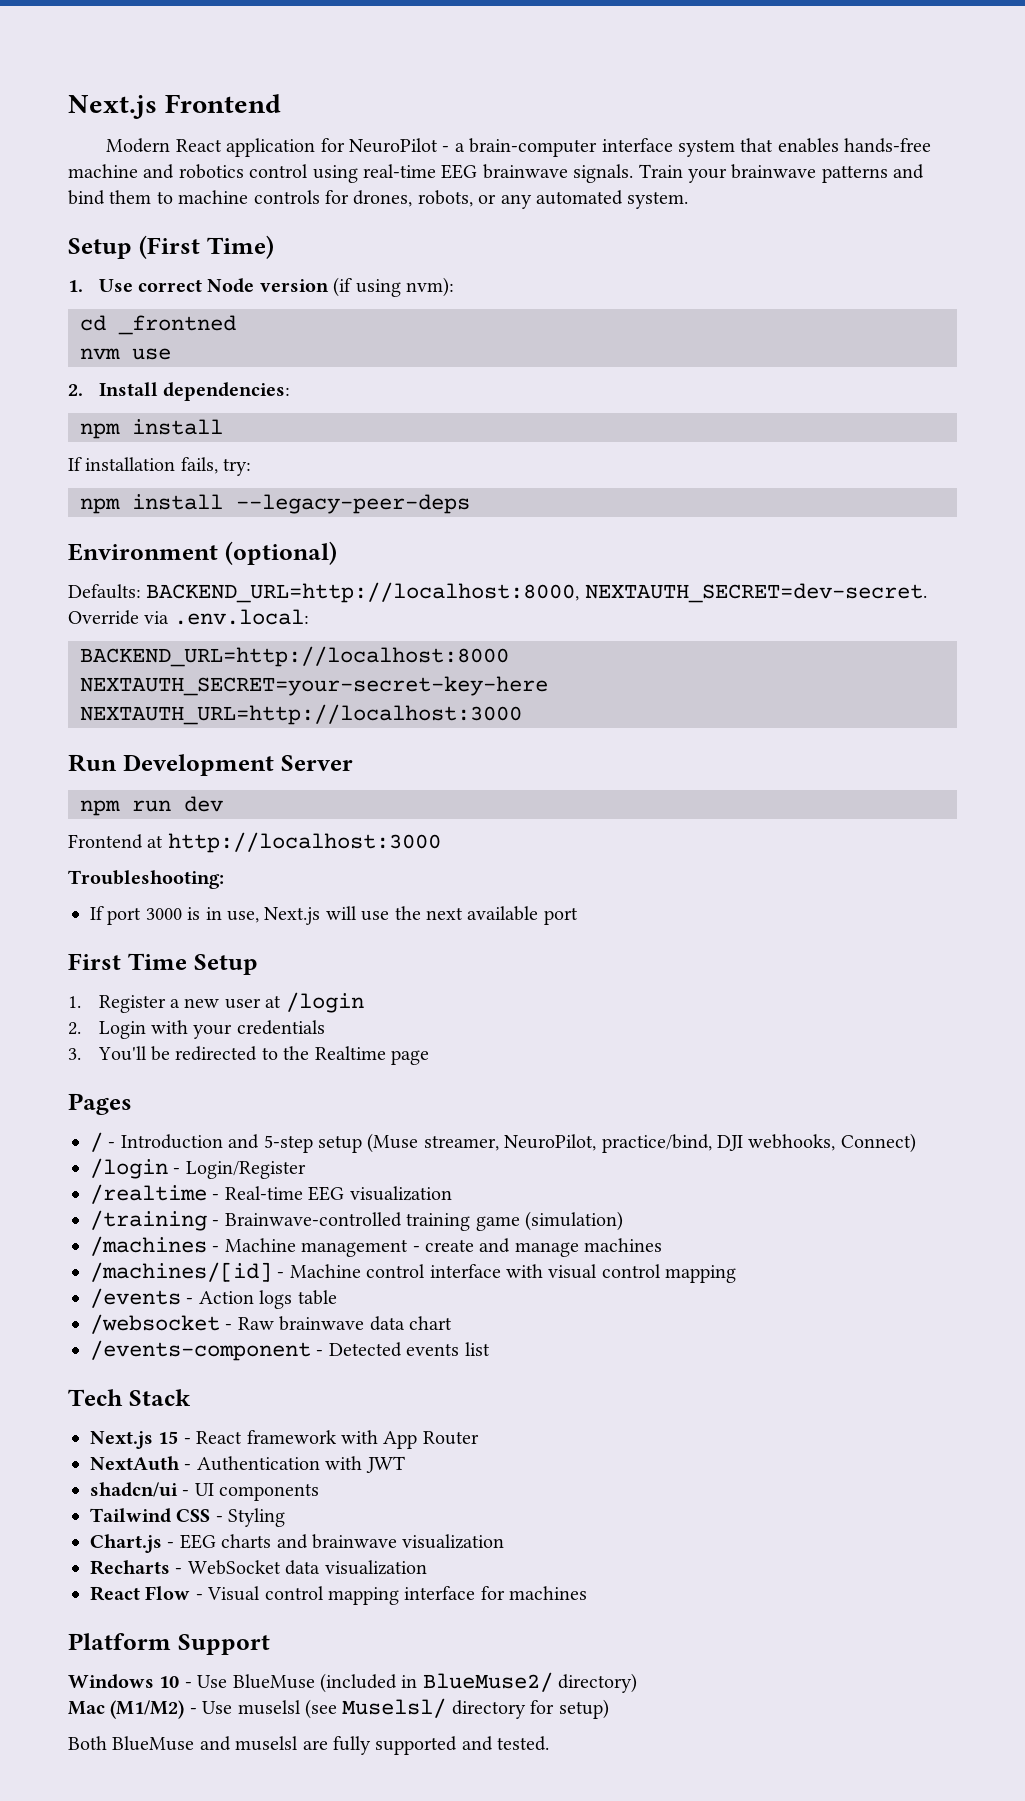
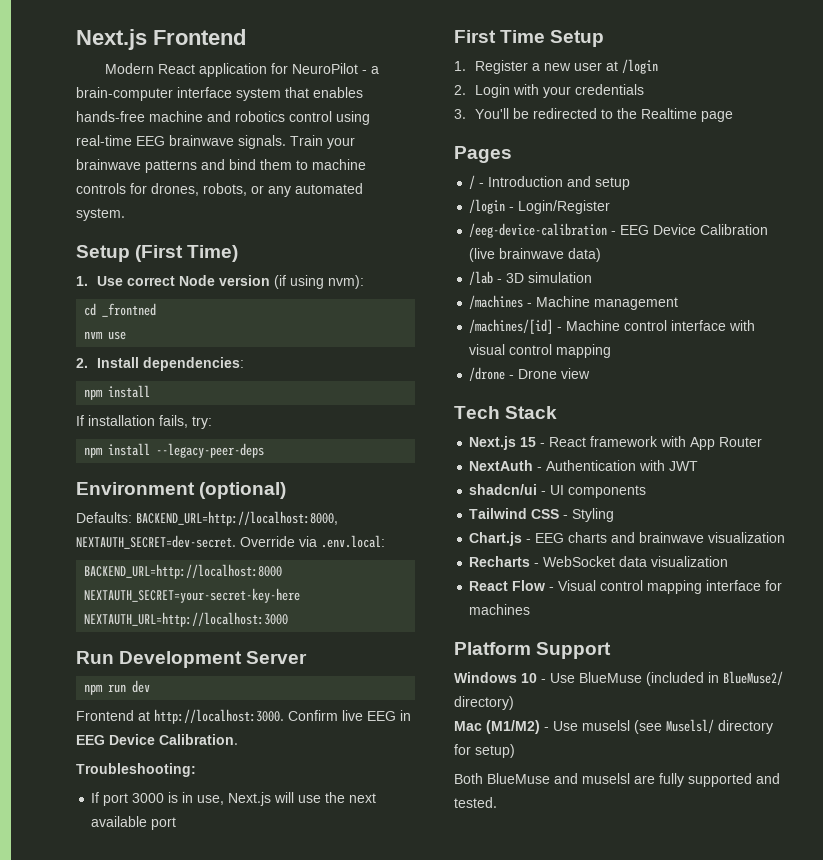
[167,832,441,853] http://localhost:3000 -> [154,709,411,724] [76,734,238,745] http://localhost:3000. Confirm live EEG in EEG Device Calibration.
[263,1135,313,1153] 5-step -> (592, 181) none
[367,1133,916,1153] [90,1158,306,1179] [90,1184,452,1204] [90,1210,623,1231] (Muse streamer, NeuroPilot, practice/bind, DJI webhooks, Connect) // /login - Login/Register // /realtime - Real-time EEG visualization // /training - Brainwave-controlled training game (simulation) -> [469,199,611,214] [469,223,769,238] [469,248,602,262] [469,271,593,285] // /login - Login/Register // /eeg-device-calibration - EEG Device Calibration (live brainwave data) // /lab - 3D simulation
[412,1238,663,1257] - create and manage machines -> (679, 303) none
[90,1288,337,1309] [90,1314,452,1334] [90,1340,490,1361] /events - Action logs table // /websocket - Raw brainwave data chart // /events-component - Detected events list -> [469,367,591,381] /drone - Drone view

